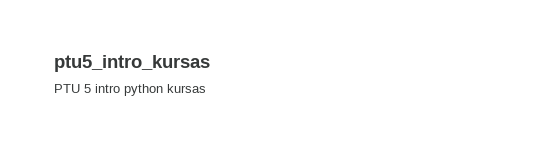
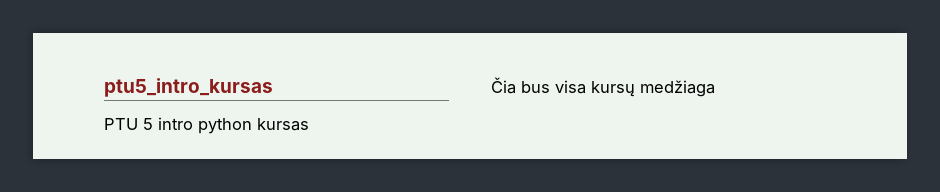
(206, 88) none -> [491,77,715,97] // Čia bus visa kursų medžiaga

